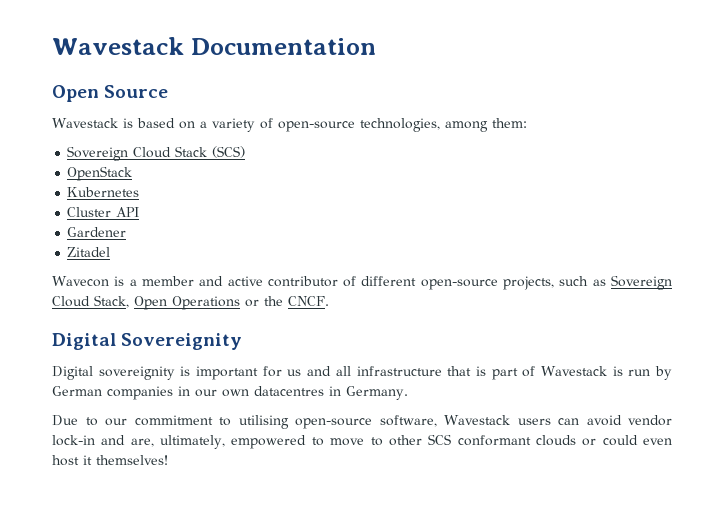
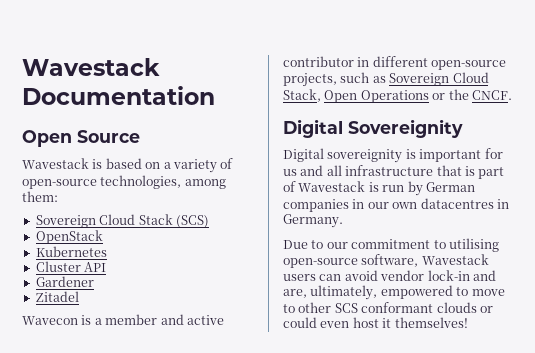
[343,276,357,287] of -> [357,57,370,67] in

